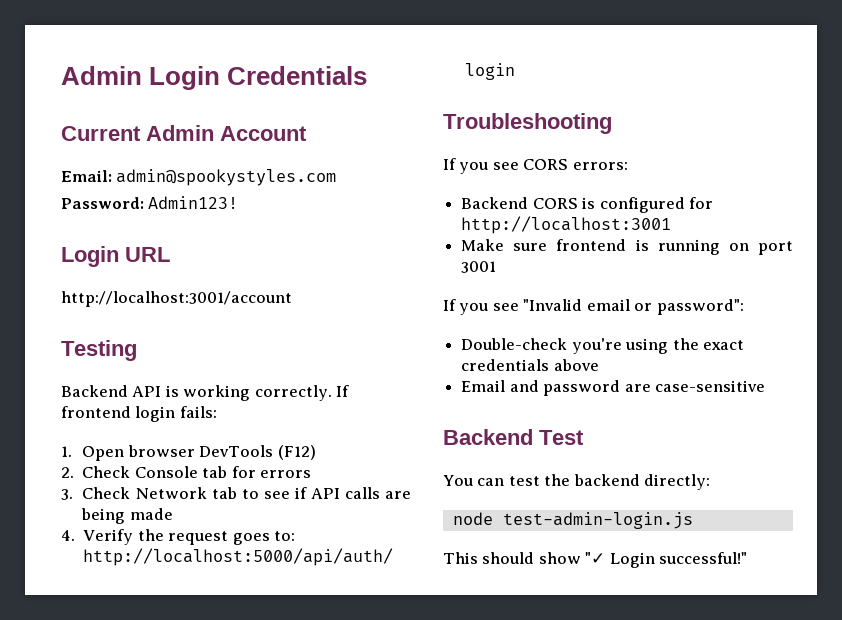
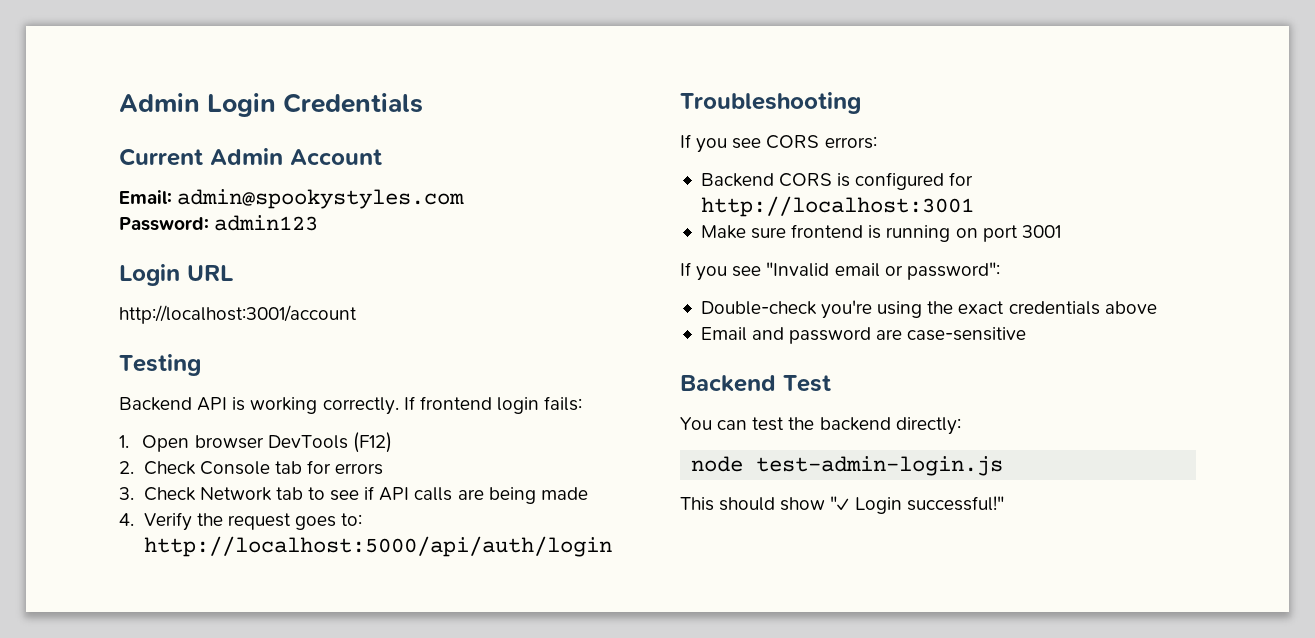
[148,196,239,209] Admin123! -> [214,215,319,231] admin123

